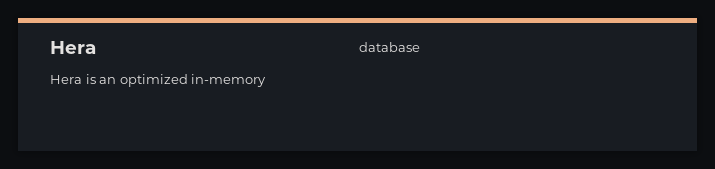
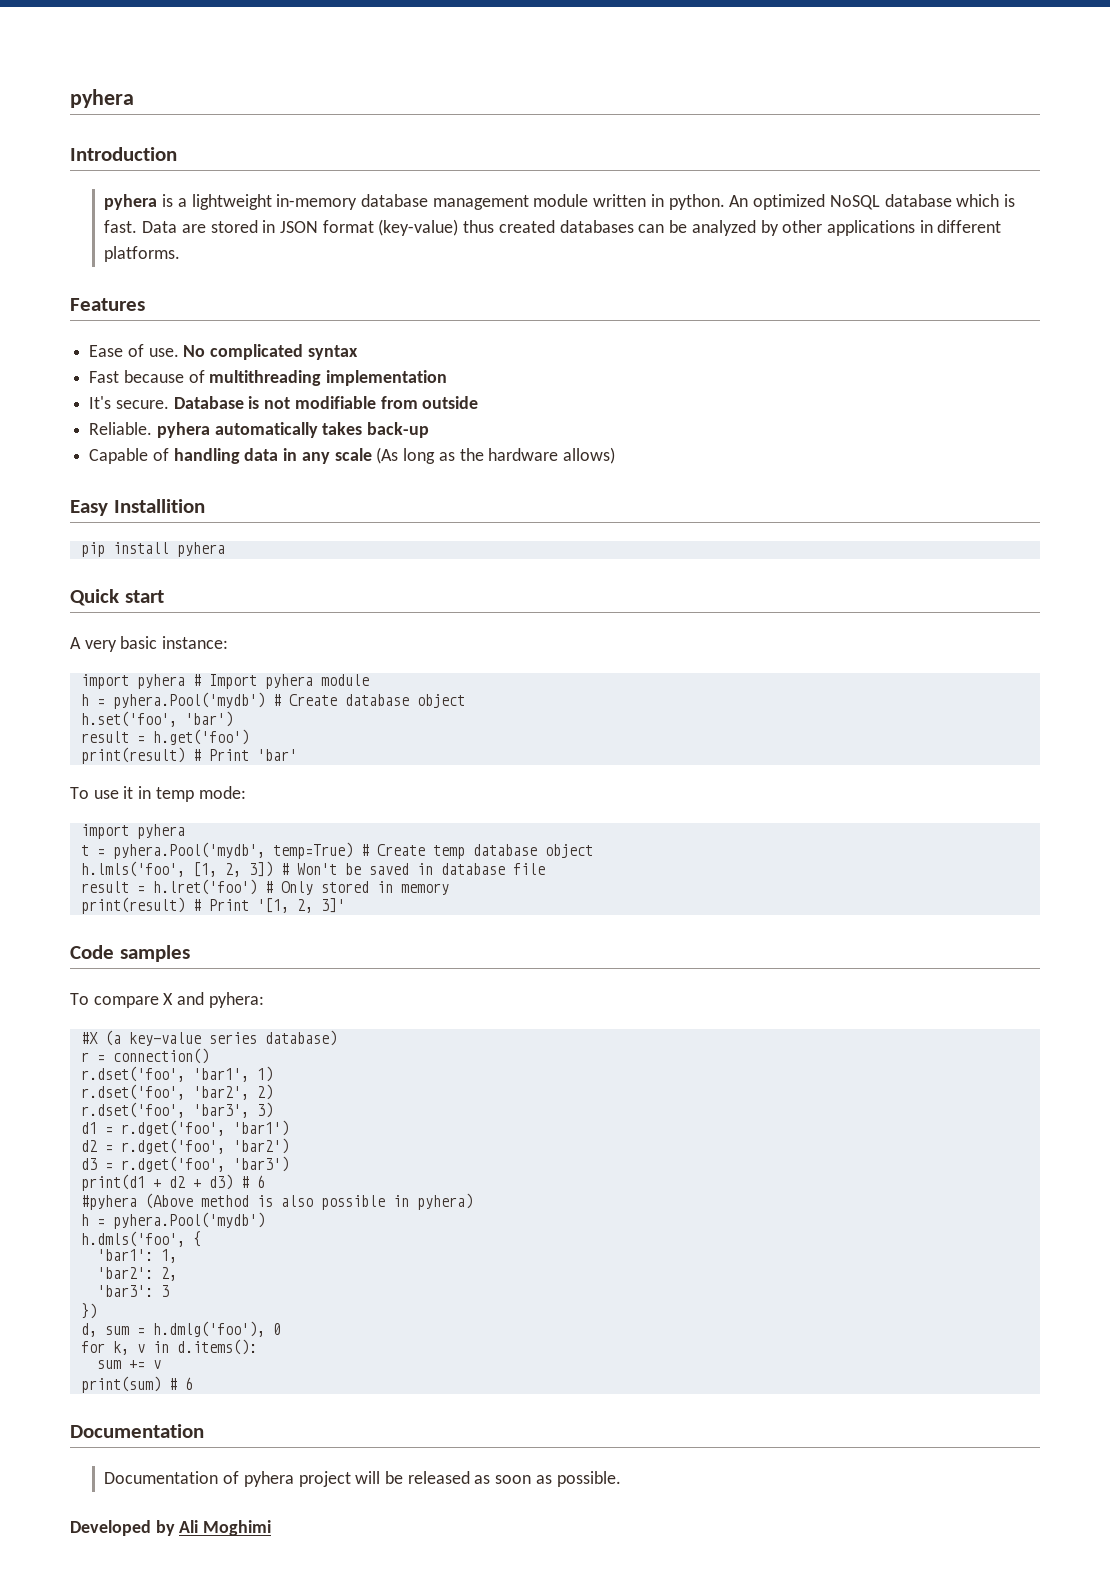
[50,41,96,54] [50,74,267,87] [359,42,420,52] Hera // Hera is an optimized in-memory database -> [70,89,134,108] [70,147,177,161] [104,194,1016,210] [104,219,1002,236] [104,246,181,262] [70,298,145,311] [89,344,358,360] [89,370,448,386] [89,396,479,409] [89,422,430,438] [89,447,615,464] [70,499,205,516] [80,542,225,557] [70,589,164,606] [70,636,229,652] [80,674,369,689] [80,692,465,709] [80,711,233,727] [80,729,249,745] [80,747,297,764] [70,786,246,802] [80,824,185,839] [80,842,593,859] [80,861,545,877] [80,879,449,895] [80,897,345,914] [70,945,190,962] [70,992,264,1008] [80,1030,337,1046] [80,1048,209,1064] [80,1066,273,1082] [80,1084,273,1100] [80,1102,273,1118] [80,1120,289,1136] [80,1138,289,1154] [80,1156,289,1172] [80,1174,265,1191] [80,1193,473,1210] [80,1212,265,1229] [80,1231,201,1247] [96,1249,177,1263] [96,1267,177,1281] [96,1285,169,1297] [80,1303,97,1319] [80,1321,281,1337] [80,1339,257,1355] [96,1360,161,1369] [80,1376,193,1393] [70,1424,204,1438] [104,1471,621,1487] [70,1520,272,1536] pyhera // Introduction // pyhera is a lightweight in-memory database management module written in python. An optimized NoSQL database which is fast. Data are stored in JSON format (key-value) thus created databases can be analyzed by other applications in different platforms. // Features // Ease of use. No complicated syntax // Fast because of multithreading implementation // It's secure. Database is not modifiable from outside // Reliable. pyhera automatically takes back-up // Capable of handling data in any scale (As long as the hardware allows) // Easy Installition // pip install pyhera // Quick start // A very basic instance: // import pyhera # Import pyhera module // h = pyhera.Pool('mydb') # Create database object // h.set('foo', 'bar') // result = h.get('foo') // print(result) # Print 'bar' // To use it in temp mode: // import pyhera // t = pyhera.Pool('mydb', temp=True) # Create temp database object // h.lmls('foo', [1, 2, 3]) # Won't be saved in database file // result = h.lret('foo') # Only stored in memory // print(result) # Print '[1, 2, 3]' // Code samples // To compare X and pyhera: // #X (a key-value series database) // r = connection() // r.dset('foo', 'bar1', 1) // r.dset('foo', 'bar2', 2) // r.dset('foo', 'bar3', 3) // d1 = r.dget('foo', 'bar1') // d2 = r.dget('foo', 'bar2') // d3 = r.dget('foo', 'bar3') // print(d1 + d2 + d3) # 6 // #pyhera (Above method is also possible in pyhera) // h = pyhera.Pool('mydb') // h.dmls('foo', { // 'bar1': 1, // 'bar2': 2, // 'bar3': 3 // }) // d, sum = h.dmlg('foo'), 0 // for k, v in d.items(): // sum += v // print(sum) # 6 // Documentation // Documentation of pyhera project will be released as soon as possible. // Developed by Ali Moghimi

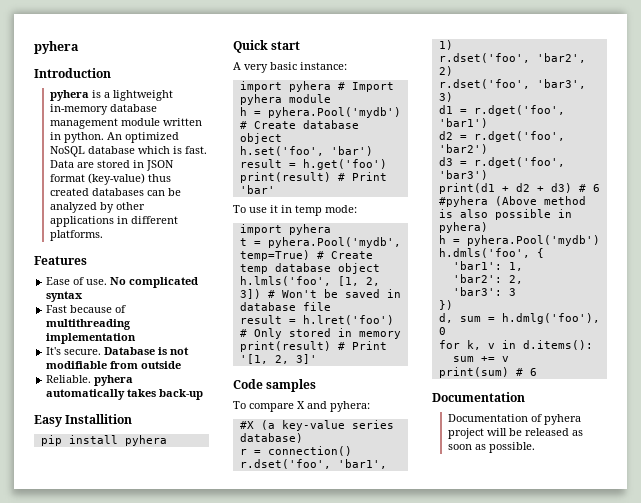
[89,447,615,464] // Capable of handling data in any scale (As long as the hardware allows) -> (204, 394) none
[70,1520,272,1536] // Developed by Ali Moghimi -> (536, 447) none

